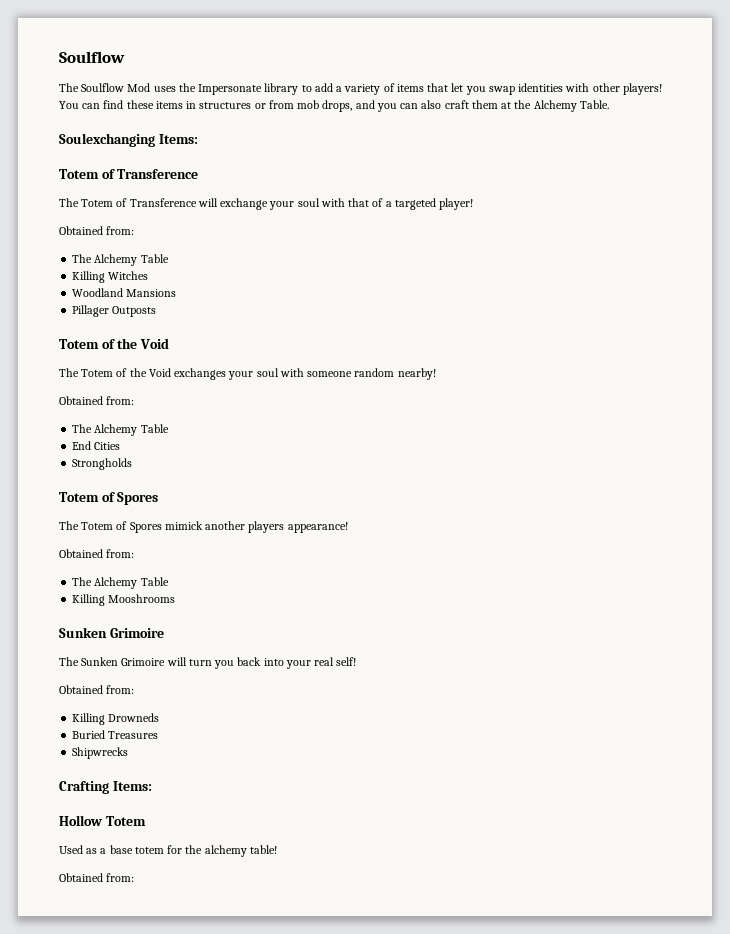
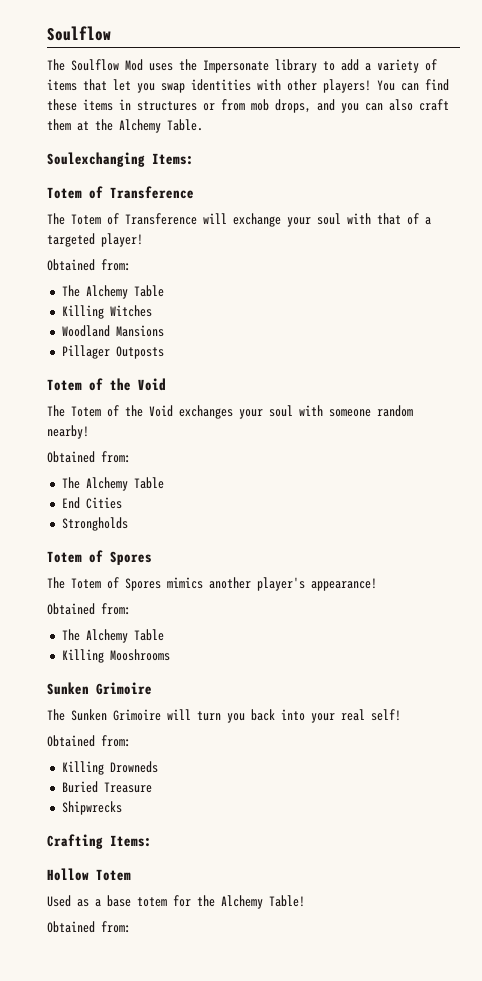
[164,521,285,533] mimick another players -> [167,577,305,591] mimics another player's
[108,731,159,739] Treasures -> [103,782,152,793] Treasure
[204,845,277,857] alchemy table! -> [221,895,305,909] Alchemy Table!

